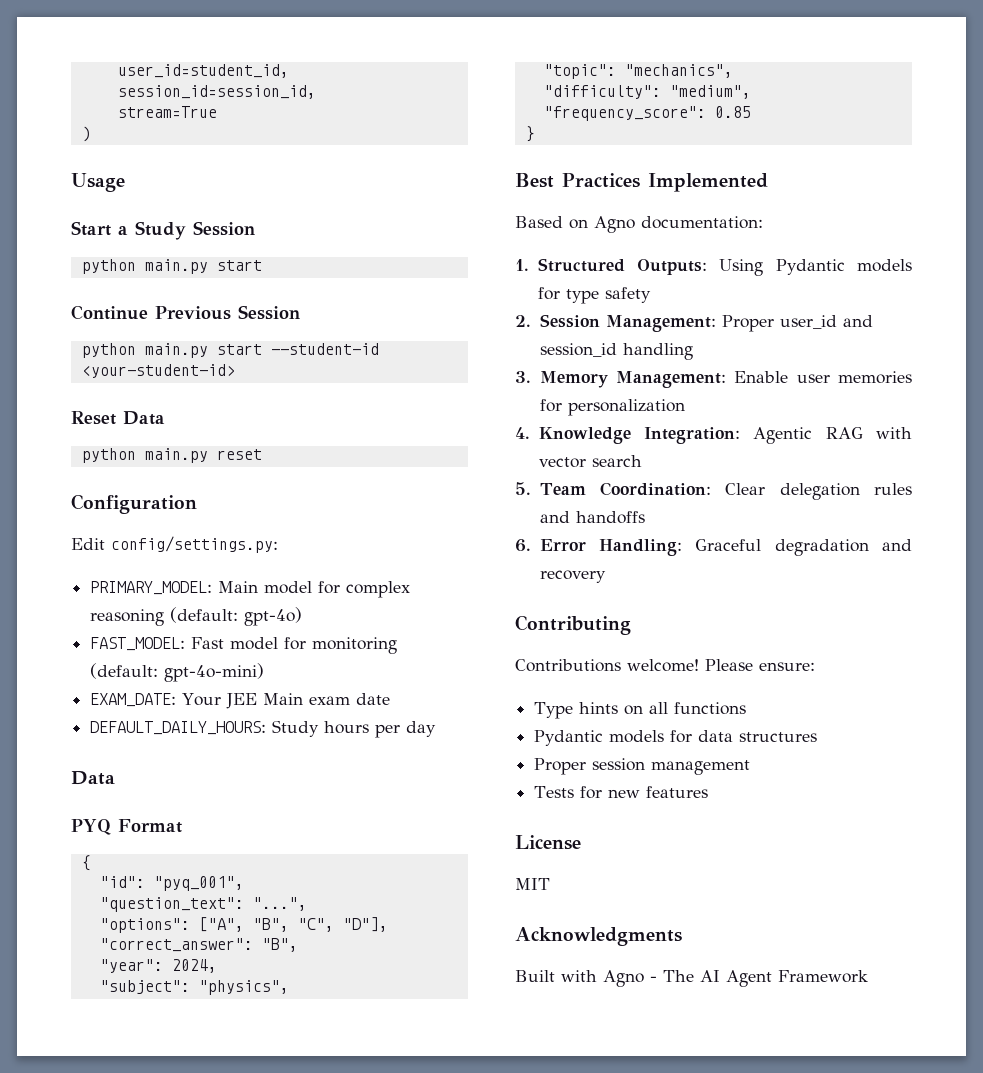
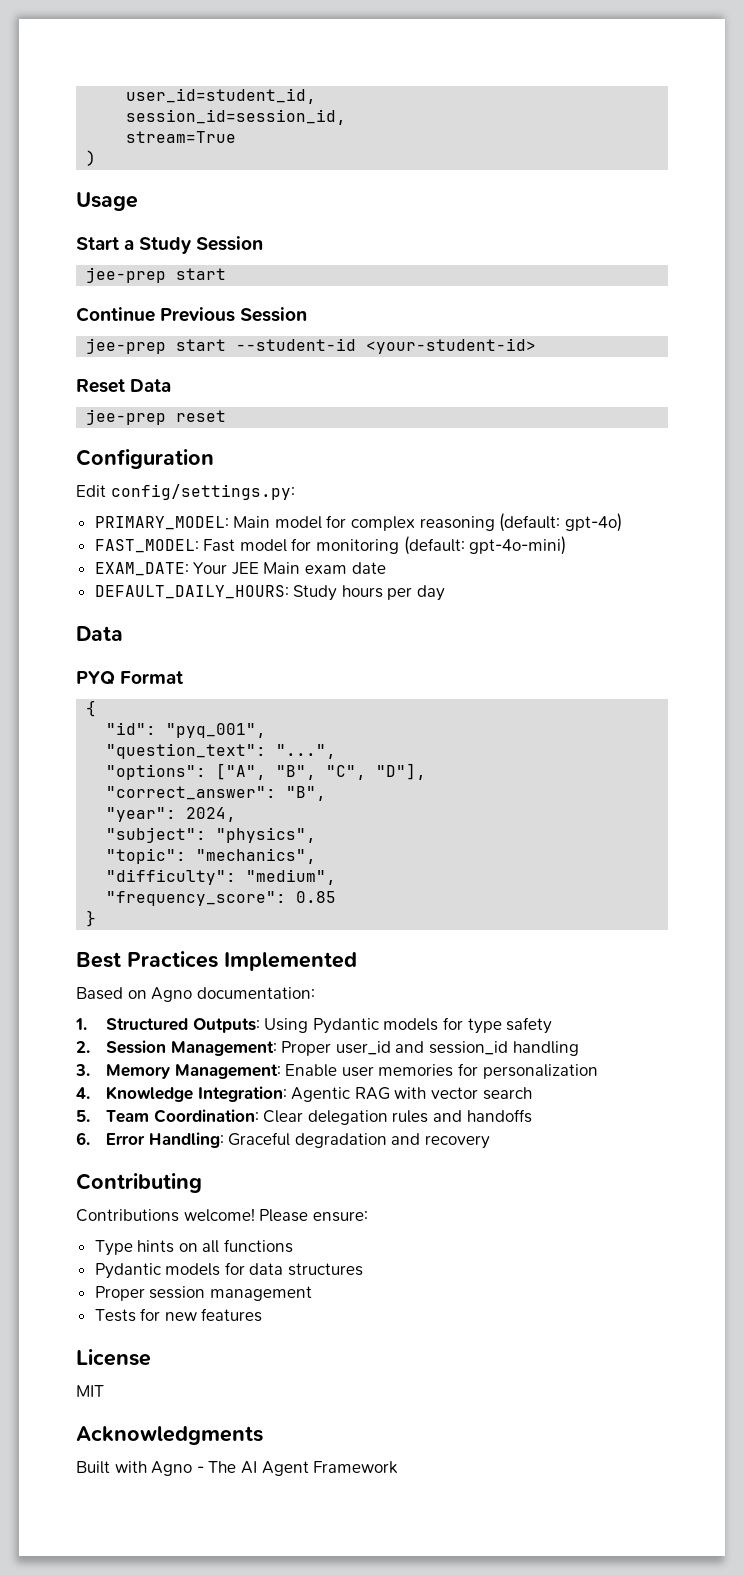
[81,259,208,274] python main.py -> [86,267,167,283] jee-prep
[81,343,208,358] python main.py -> [86,338,167,354] jee-prep
[81,448,208,463] python main.py -> [86,409,167,425] jee-prep

